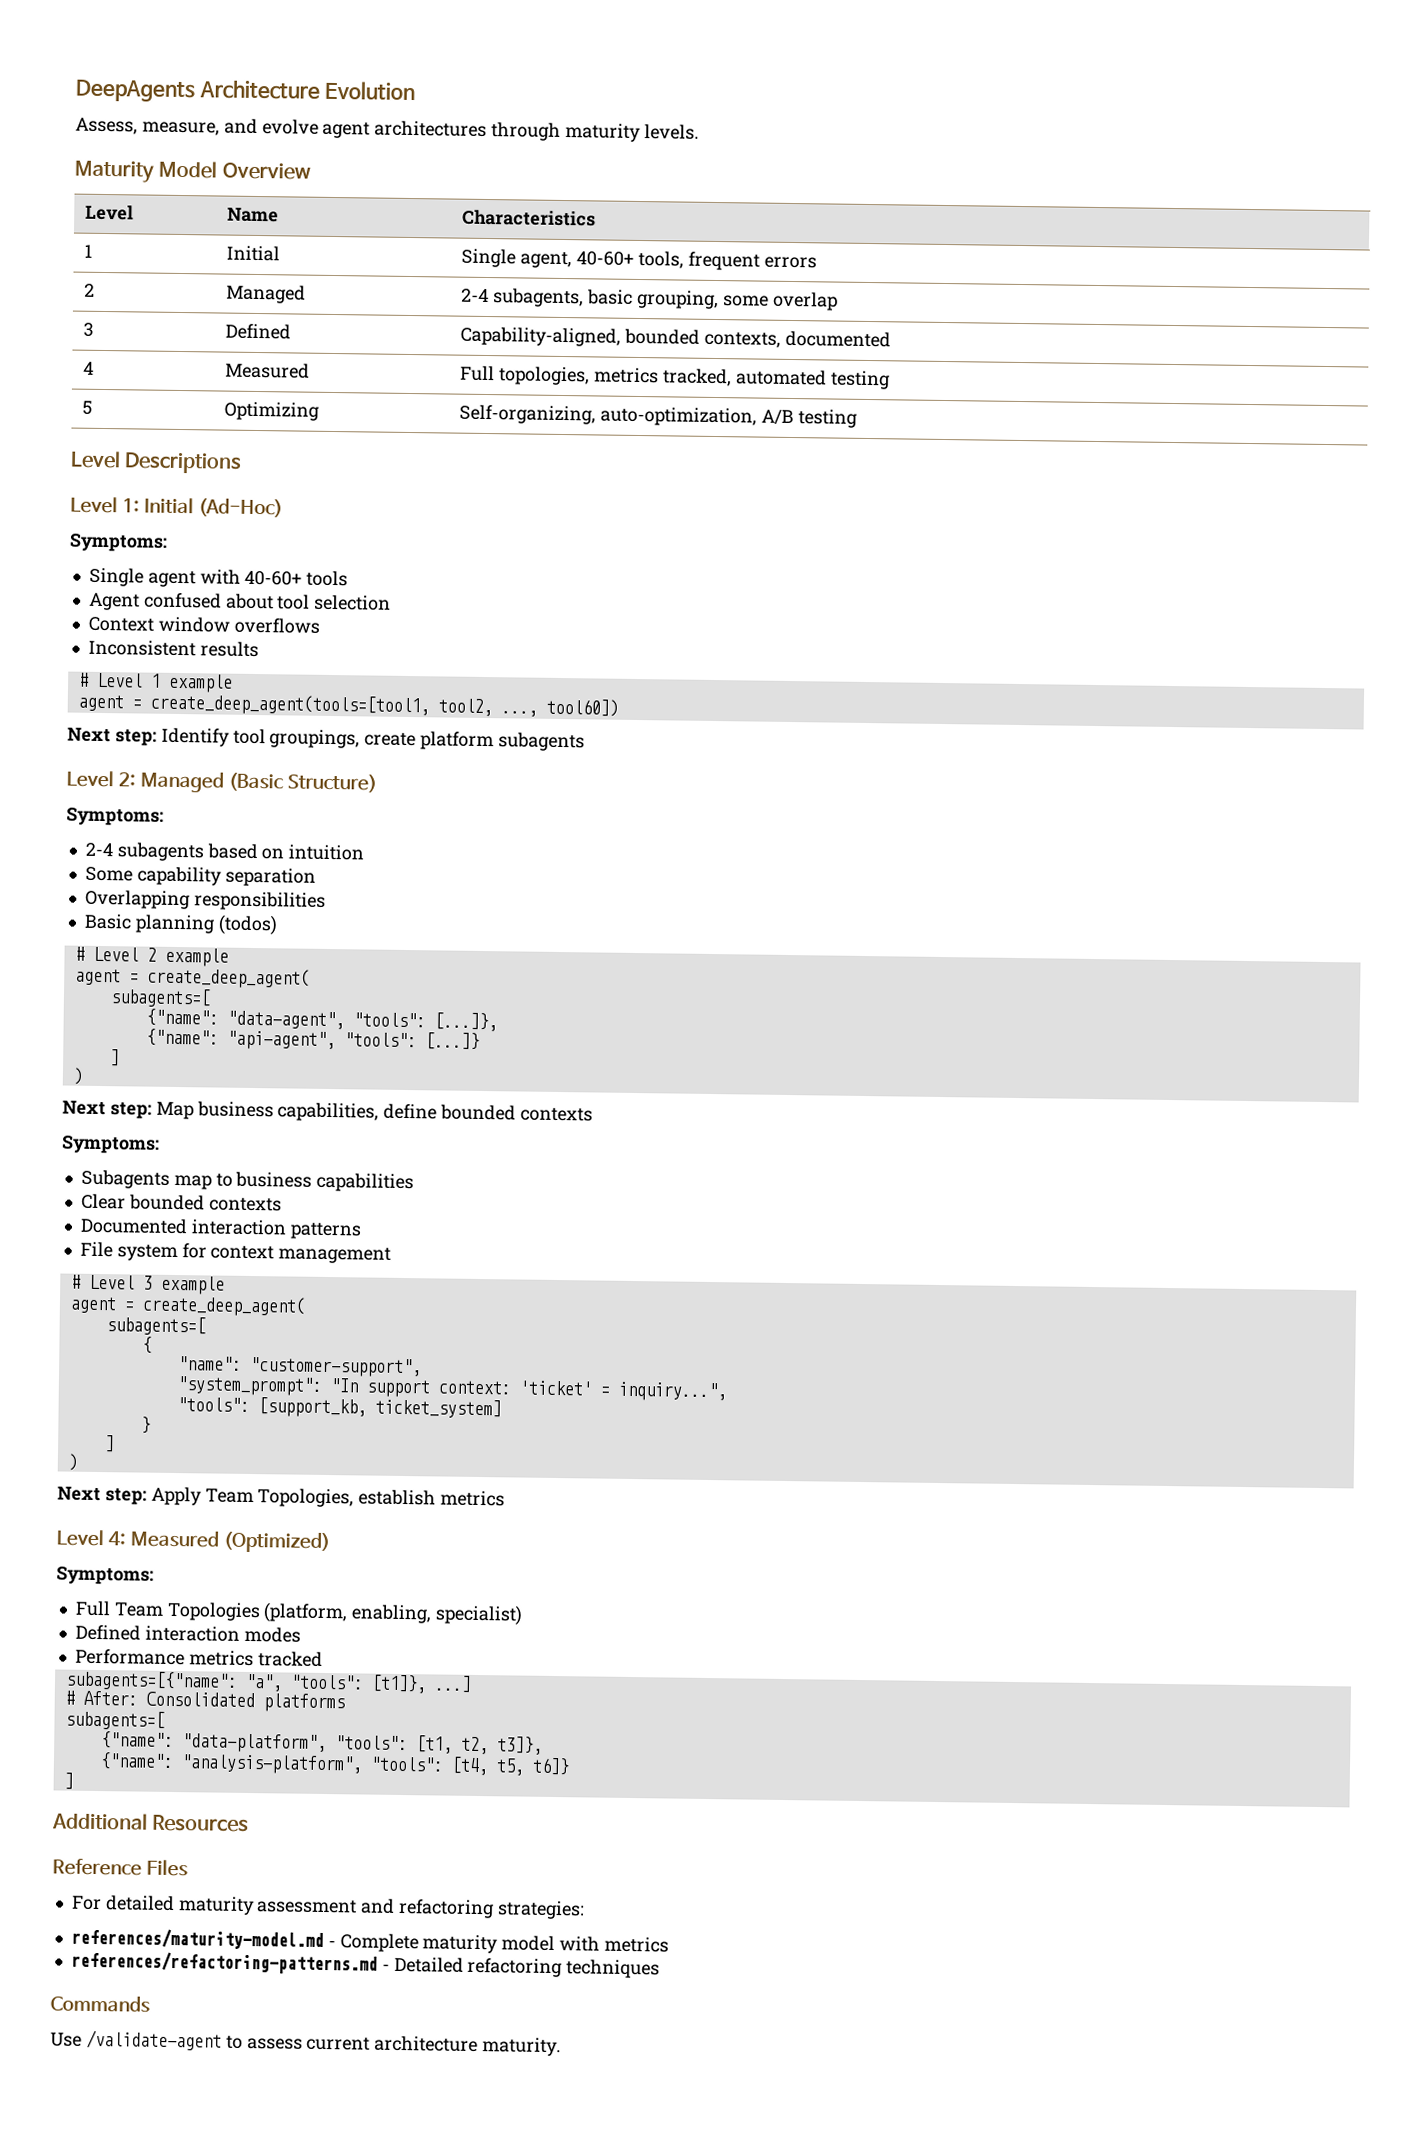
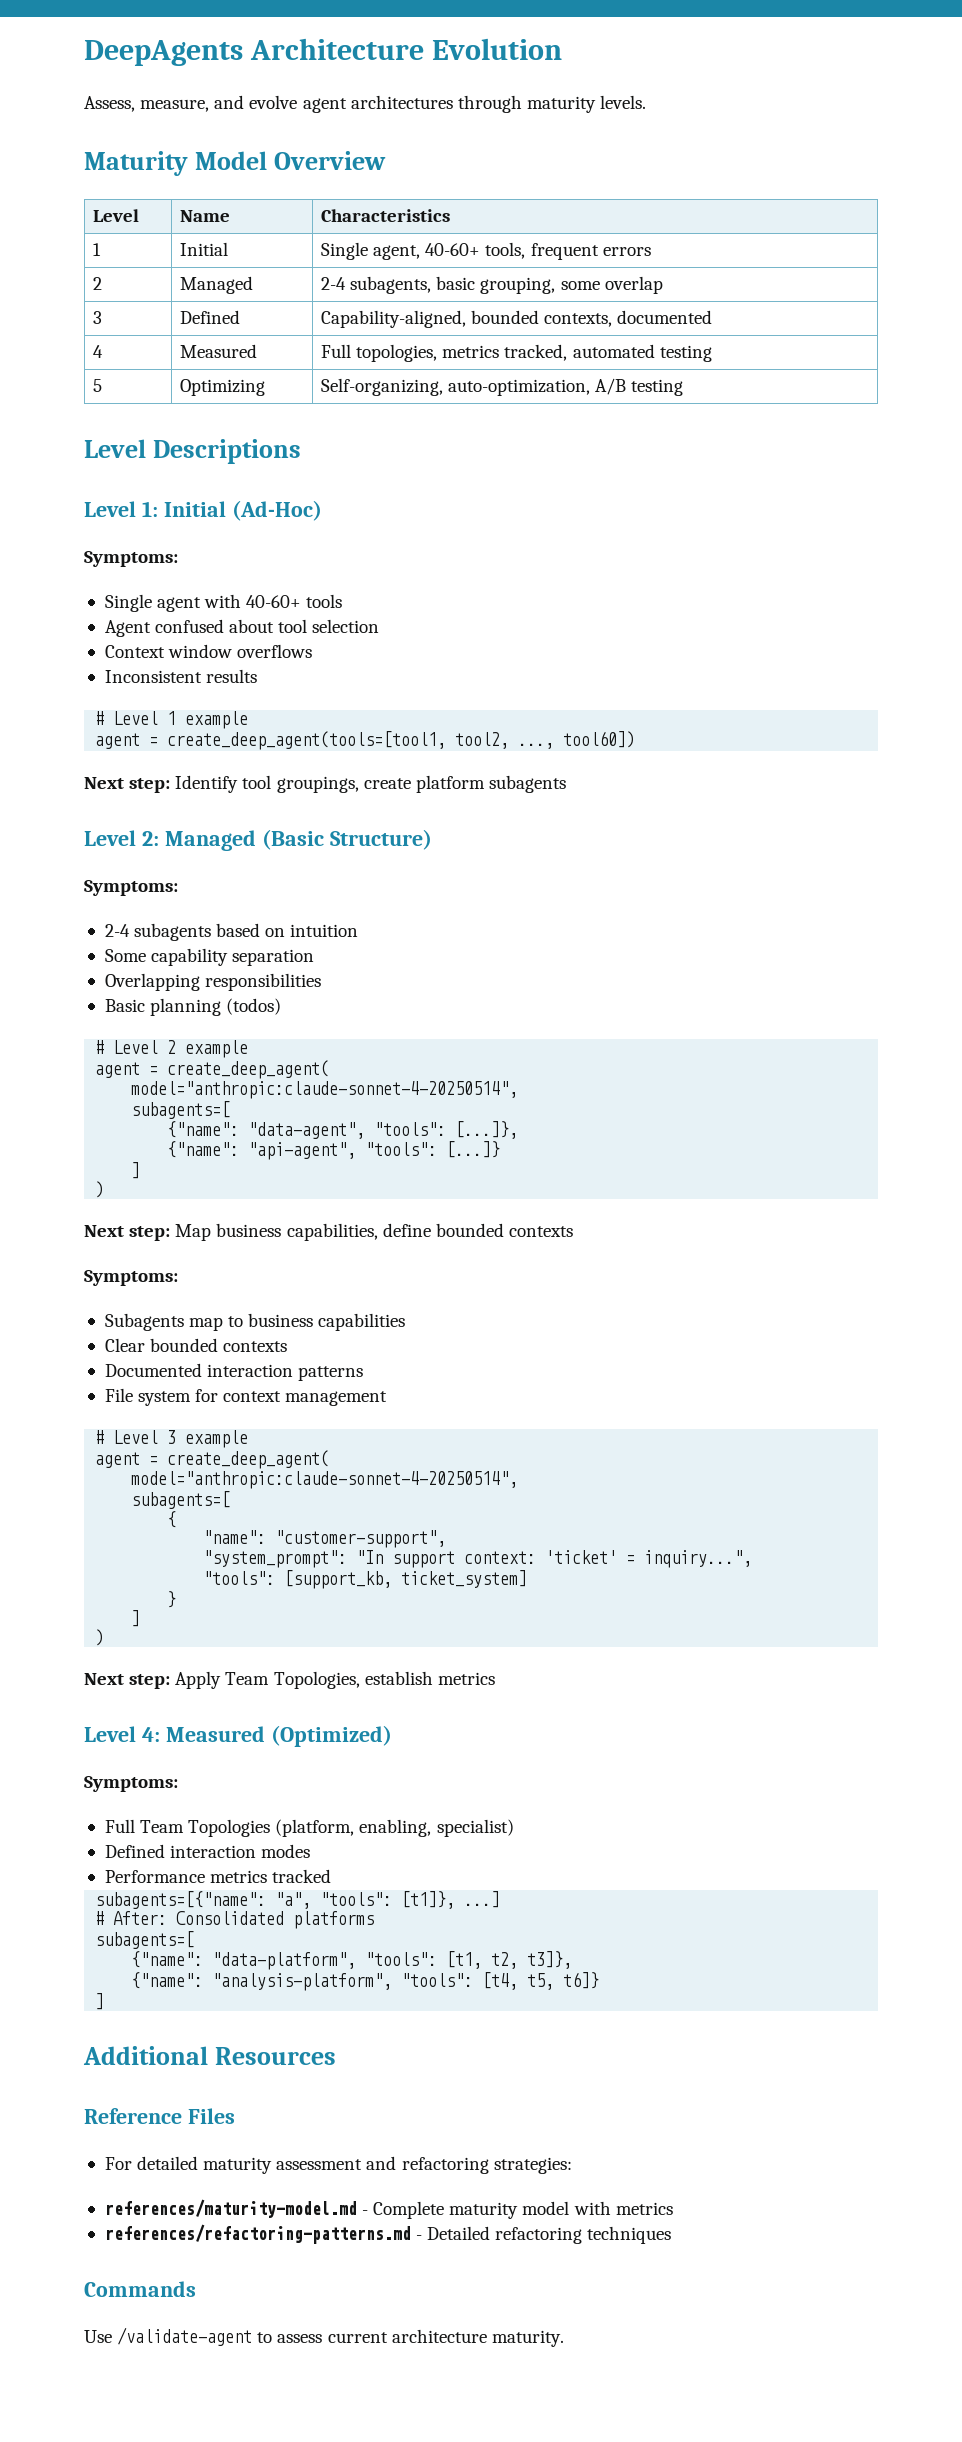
(310, 978) none -> [131,1081,519,1099] // model="anthropic:claude-sonnet-4-20250514",
(306, 1306) none -> [131,1471,519,1489] // model="anthropic:claude-sonnet-4-20250514",

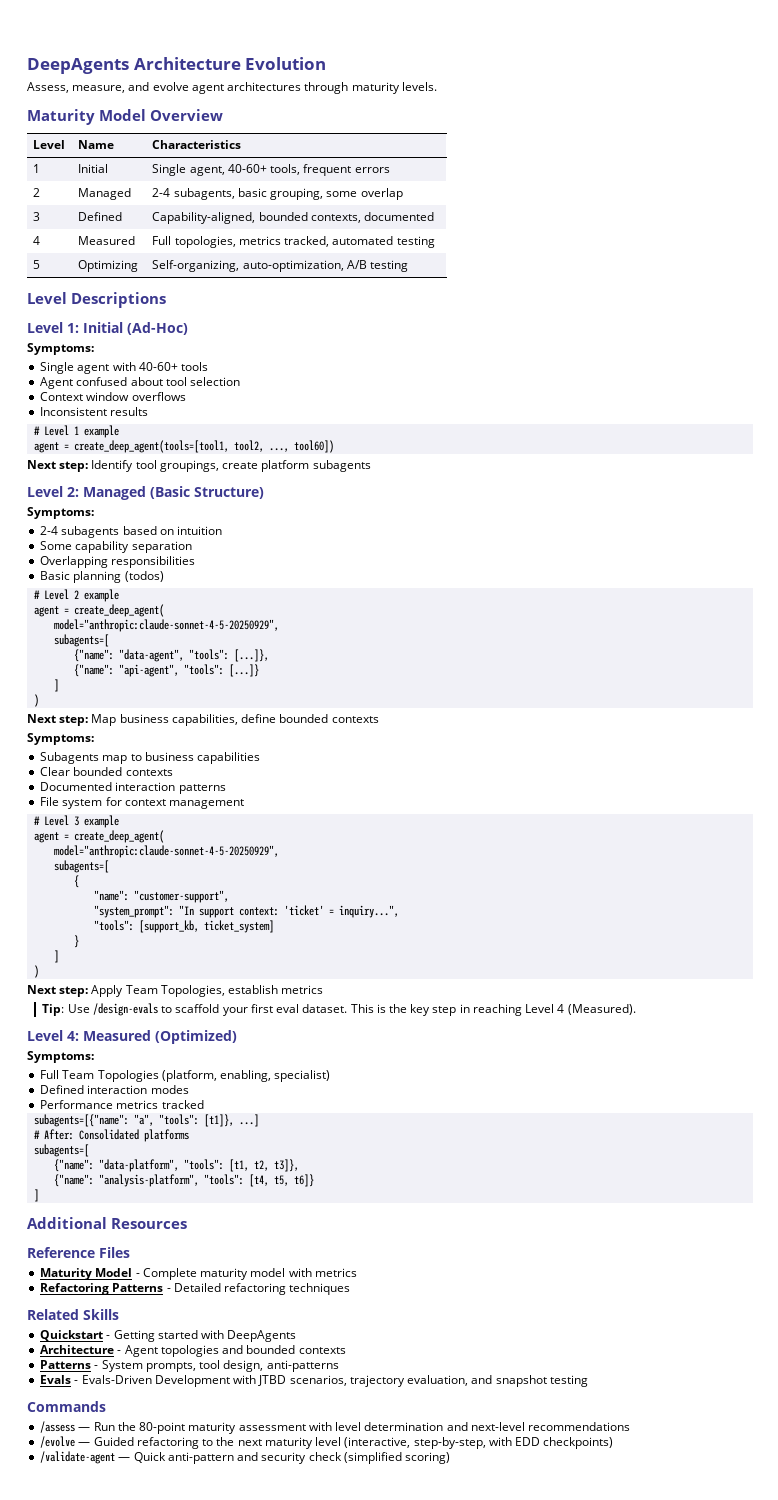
[131,1081,519,1099] model="anthropic:claude-sonnet-4-20250514", -> [54,619,280,632] model="anthropic:claude-sonnet-4-5-20250929",
[131,1471,519,1489] model="anthropic:claude-sonnet-4-20250514", -> [54,845,280,858] model="anthropic:claude-sonnet-4-5-20250929",
(495, 1678) none -> [42,1003,636,1016] // Tip: Use /design-evals to scaffold your first eval dataset. This is the key step in reaching Level 4 (Measured).
[104,2156,572,2174] [104,2199,357,2218] For detailed maturity assessment and refactoring strategies: // references/maturity-model.md -> [40,1268,133,1280] Maturity Model
[104,2224,411,2244] references/refactoring-patterns.md -> [40,1283,164,1295] Refactoring Patterns
[84,2281,196,2297] [84,2327,564,2347] Commands // Use /validate-agent to assess current architecture maturity. -> [27,1309,119,1320] [40,1330,297,1342] [40,1345,346,1357] [40,1360,339,1372] [40,1375,588,1387] [27,1401,106,1412] [40,1421,631,1434] [40,1436,614,1449] [40,1451,451,1464] Related Skills // Quickstart - Getting started with DeepAgents // Architecture - Agent topologies and bounded contexts // Patterns - System prompts, tool design, anti-patterns // Evals - Evals-Driven Development with JTBD scenarios, trajectory evaluation, and snapshot testing // Commands // /assess — Run the 80-point maturity assessment with level determination and next-level recommendations // /evolve — Guided refactoring to the next maturity level (interactive, step-by-step, with EDD checkpoints) // /validate-agent — Quick anti-pattern and security check (simplified scoring)

